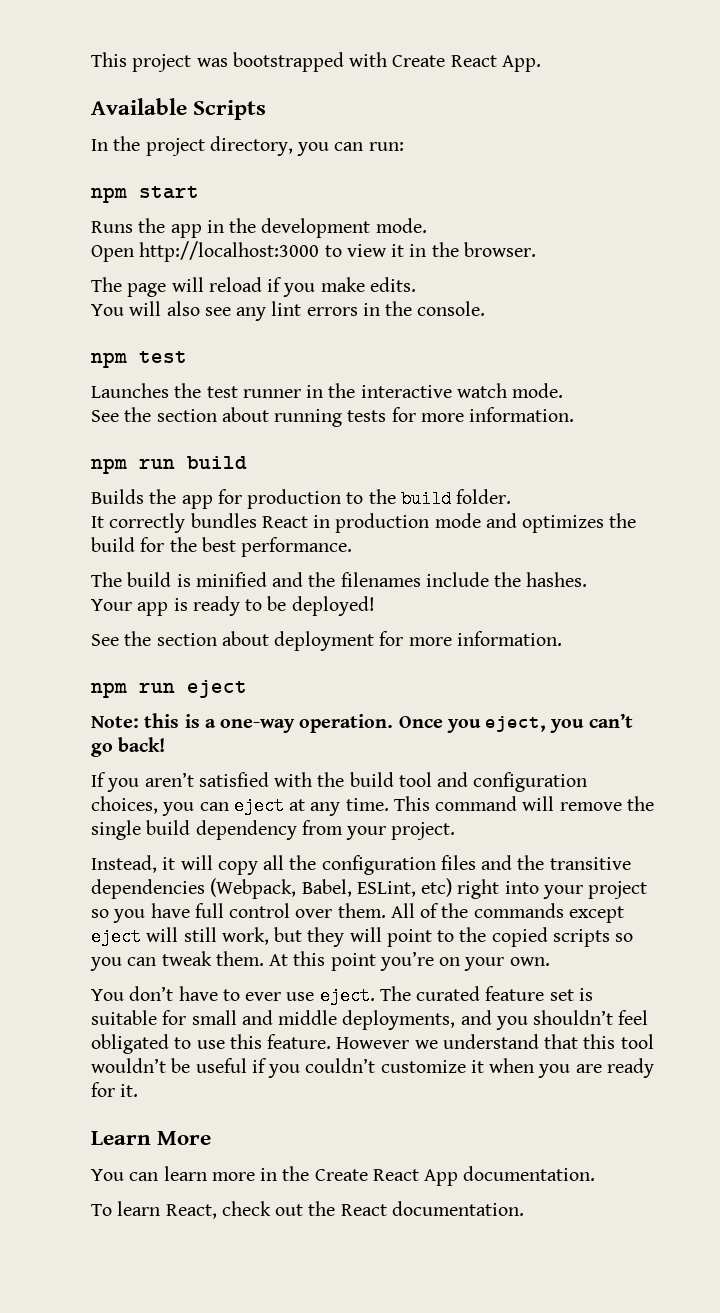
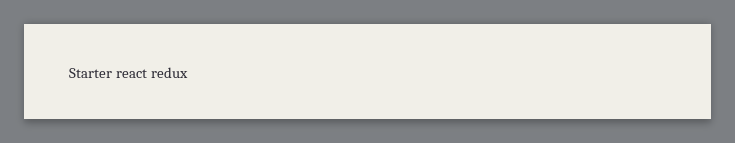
[91,52,541,72] [91,98,267,120] [91,136,404,156] [91,186,199,203] [91,218,427,238] [91,241,536,262] [91,277,416,297] [91,301,486,321] [91,351,187,368] [91,383,564,398] [91,407,575,427] [91,456,247,474] [91,489,512,509] [91,513,637,533] [91,537,353,557] [91,572,588,587] [91,596,375,616] [91,631,562,651] [91,680,247,698] [91,713,633,733] [91,737,166,757] [91,772,588,792] [91,796,654,816] [91,820,456,840] [91,855,631,875] [91,878,648,899] [91,903,624,923] [91,927,634,947] [90,951,550,971] [91,986,593,1005] [91,1010,649,1030] [91,1034,654,1054] [91,1058,654,1078] [91,1082,139,1097] [91,1131,212,1145] [91,1166,596,1186] [91,1201,524,1219] This project was bootstrapped with Create React App. // Available Scripts // In the project directory, you can run: // npm start // Runs the app in the development mode. // Open http://localhost:3000 to view it in the browser. // The page will reload if you make edits. // You will also see any lint errors in the console. // npm test // Launches the test runner in the interactive watch mode. // See the section about running tests for more information. // npm run build // Builds the app for production to the build folder. // It correctly bundles React in production mode and optimizes the build for the best performance. // The build is minified and the filenames include the hashes. // Your app is ready to be deployed! // See the section about deployment for more information. // npm run eject // Note: this is a one-way operation. Once you eject, you can’t go back! // If you aren’t satisfied with the build tool and configuration choices, you can eject at any time. This command will remove the single build dependency from your project. // Instead, it will copy all the configuration files and the transitive dependencies (Webpack, Babel, ESLint, etc) right into your project so you have full control over them. All of the commands except eject will still work, but they will point to the copied scripts so you can tweak them. At this point you’re on your own. // You don’t have to ever use eject. The curated feature set is suitable for small and middle deployments, and you shouldn’t feel obligated to use this feature. However we understand that this tool wouldn’t be useful if you couldn’t customize it when you are ready for it. // Learn More // You can learn more in the Create React App documentation. // To learn React, check out the React documentation. -> [69,67,188,78] Starter react redux

